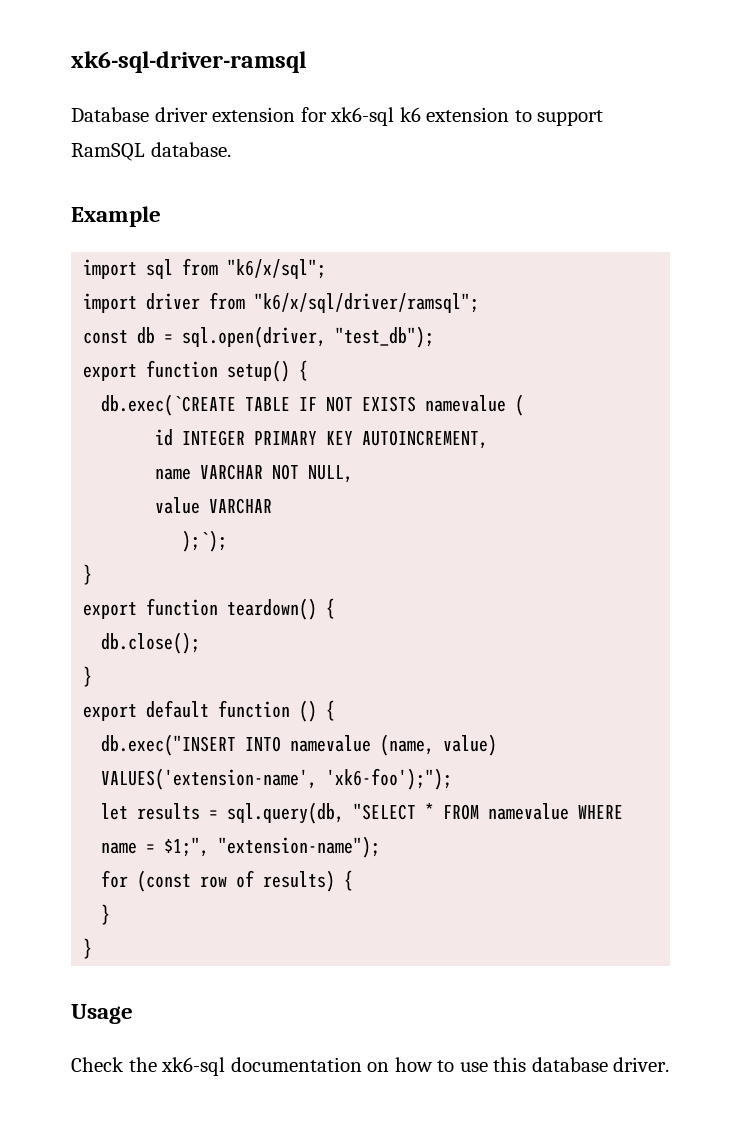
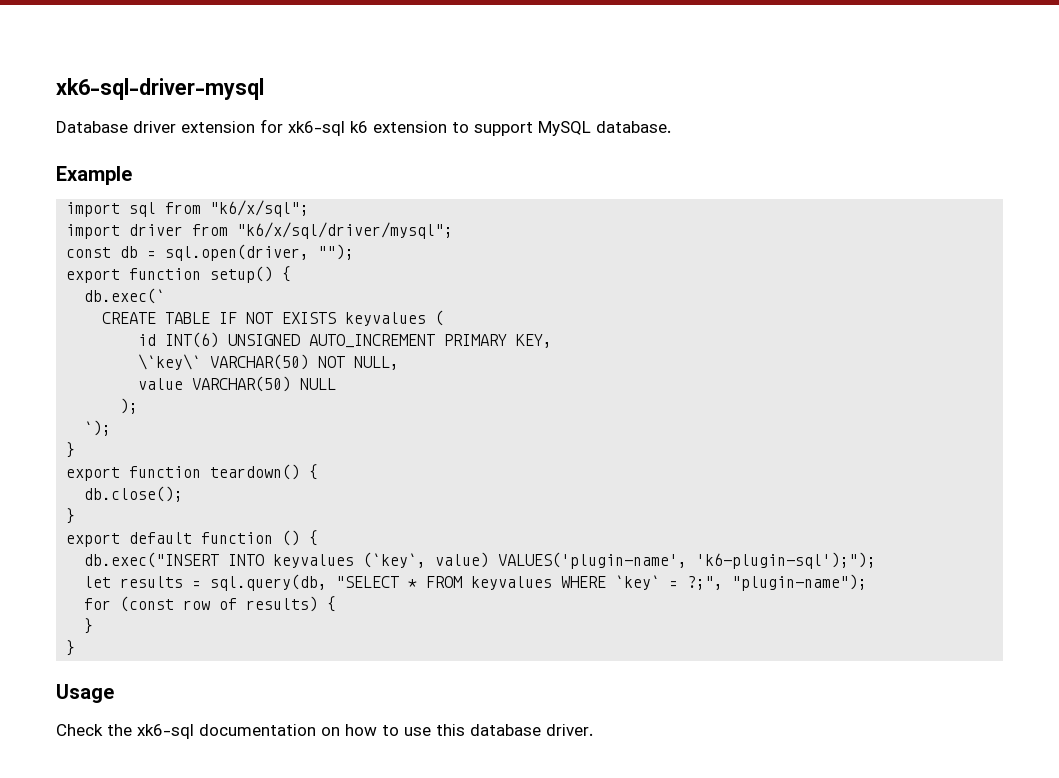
[71,51,306,73] xk6-sql-driver-ramsql -> [56,78,264,100] xk6-sql-driver-mysql
[71,143,145,161] RamSQL -> [538,121,591,136] MySQL
[254,293,480,313] "k6/x/sql/driver/ramsql"; -> [237,222,454,239] "k6/x/sql/driver/mysql";
[335,326,435,348] "test_db"); -> [318,244,355,260] "");
[101,394,237,416] db.exec(`CREATE -> [84,288,166,304] [102,312,157,324] db.exec(` // CREATE
[425,395,507,412] namevalue -> [345,312,427,326] keyvalues
[182,430,489,449] [155,464,264,480] INTEGER PRIMARY KEY AUTOINCREMENT, // name VARCHAR -> [165,332,553,348] [138,354,310,370] INT(6) UNSIGNED AUTO_INCREMENT PRIMARY KEY, // \`key\` VARCHAR(50)
[209,498,273,514] [182,530,228,552] VARCHAR // );`); -> [192,376,337,392] [120,398,139,414] [84,420,112,436] VARCHAR(50) NULL // ); // `);
[290,734,498,756] [101,768,453,790] namevalue (name, value) VALUES('extension-name', 'xk6-foo');"); -> [273,552,877,569] keyvalues (`key`, value) VALUES('plugin-name', 'k6-plugin-sql');");
[488,803,624,820] [101,836,381,858] namevalue WHERE name = $1;", "extension-name"); -> [471,574,868,591] keyvalues WHERE `key` = ?;", "plugin-name");

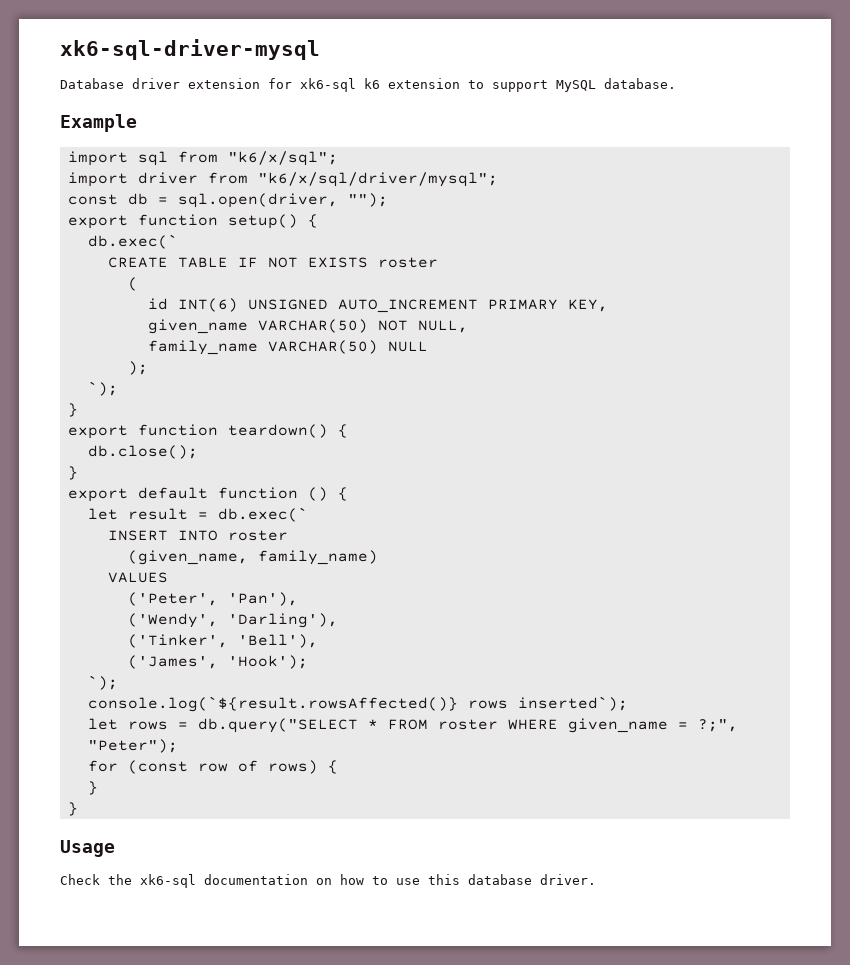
[345,312,427,326] keyvalues -> [377,257,438,268] roster //
[138,354,202,370] \`key\` -> [147,319,248,334] given_name
[138,378,184,390] value -> [147,340,258,355] family_name
[84,552,877,569] [84,574,661,591] db.exec("INSERT INTO keyvalues (`key`, value) VALUES('plugin-name', 'k6-plugin-sql');"); // let results = sql.query(db, "SELECT * FROM keyvalues WHERE `key` -> [87,507,308,522] [107,530,288,541] [127,550,378,565] [107,572,168,583] [127,592,298,606] [127,613,338,628] [127,634,318,648] [127,655,308,669] [87,675,118,690] [87,696,628,712] [87,718,668,733] let result = db.exec(` // INSERT INTO roster // (given_name, family_name) // VALUES // ('Peter', 'Pan'), // ('Wendy', 'Darling'), // ('Tinker', 'Bell'), // ('James', 'Hook'); // `); // console.log(`${result.rowsAffected()} rows inserted`); // let rows = db.query("SELECT * FROM roster WHERE given_name
[732,574,868,591] "plugin-name"); -> [87,739,178,753] "Peter");
[246,596,319,612] results) -> [267,760,318,774] rows)

